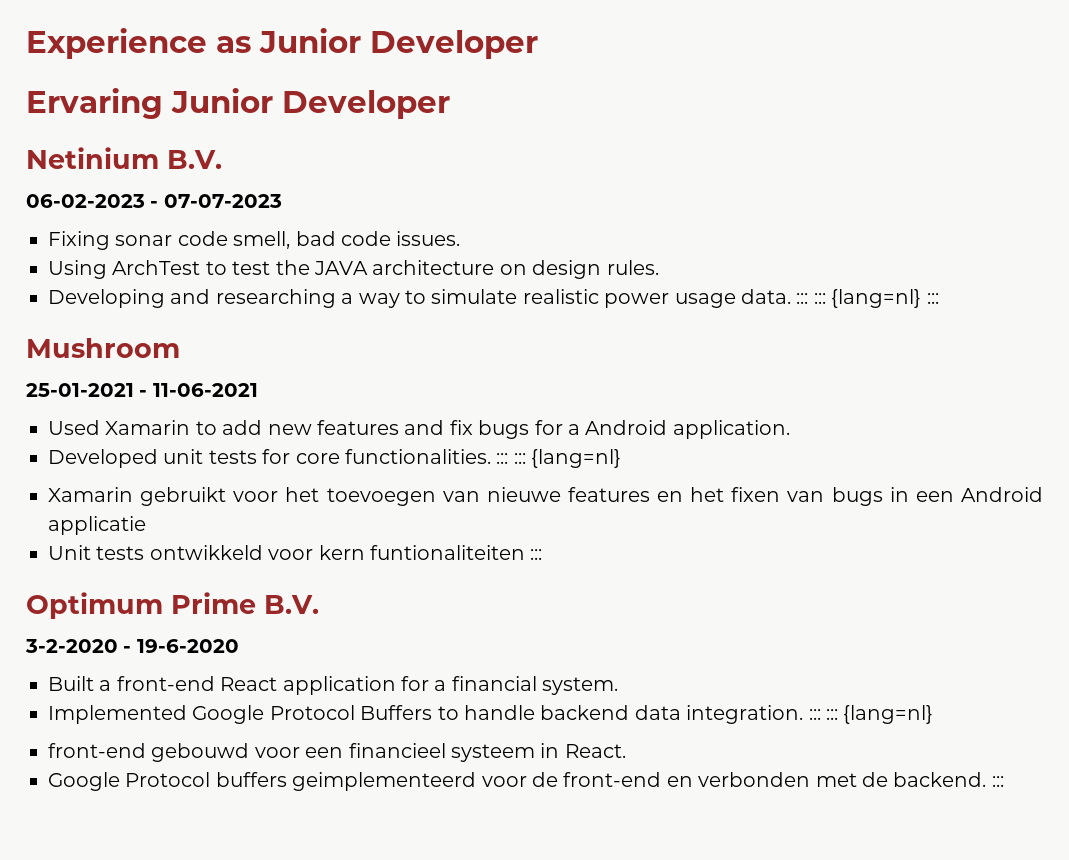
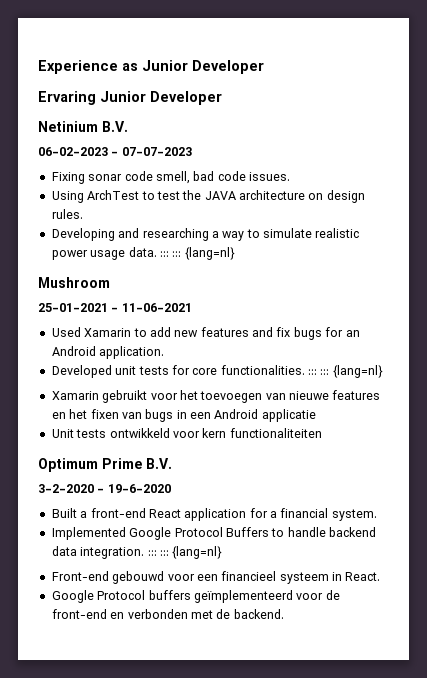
[926,293,939,304] ::: -> (235, 253) none
[567,424,580,435] a -> [345,330,360,337] an
[370,545,543,560] funtionaliteiten ::: -> [229,428,322,438] functionaliteiten
[48,743,146,758] front-end -> [51,571,109,581] Front-end
[292,772,477,791] geimplementeerd -> [193,590,293,603] geïmplementeerd
[991,776,1004,787] ::: -> (284, 614) none

